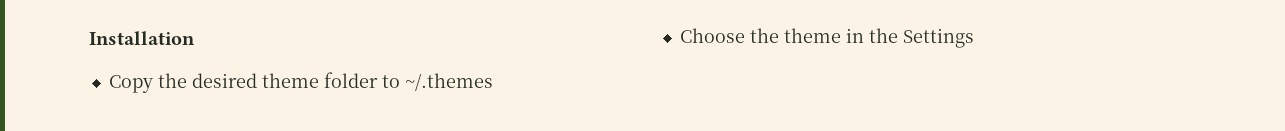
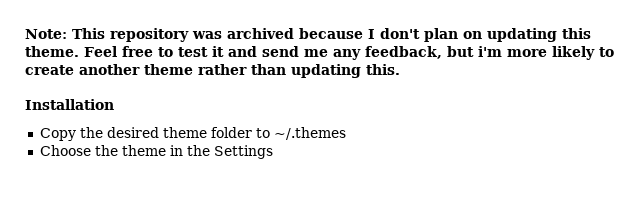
(89, 38) none -> [25,28,591,42] [25,46,614,60] [25,64,400,78] Note: This repository was archived because I don't plan on updating this theme. Feel free to test it and send me any feedback, but i'm more likely to create another theme rather than updating this. //

